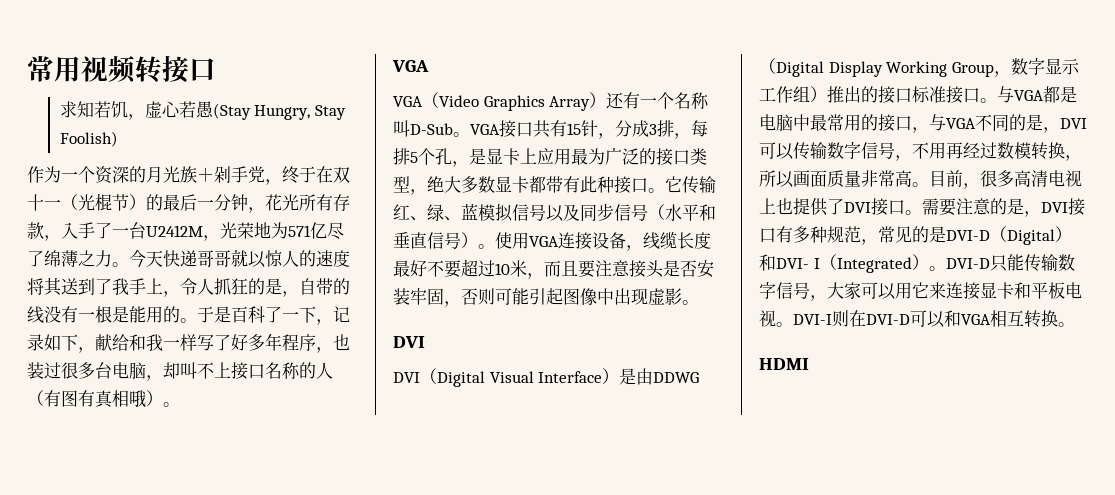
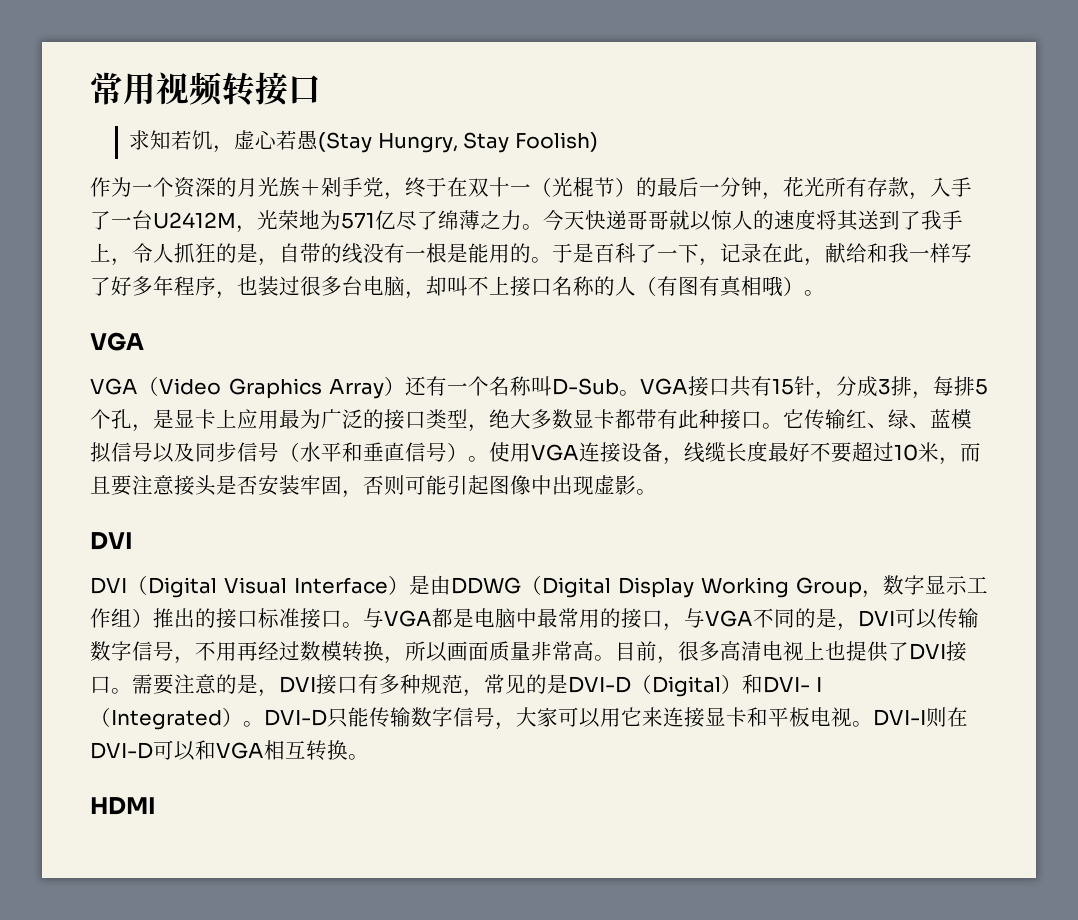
[44,334,78,351] 如下 -> [762,243,804,263] 在此

